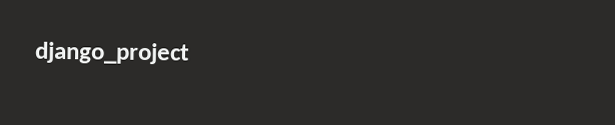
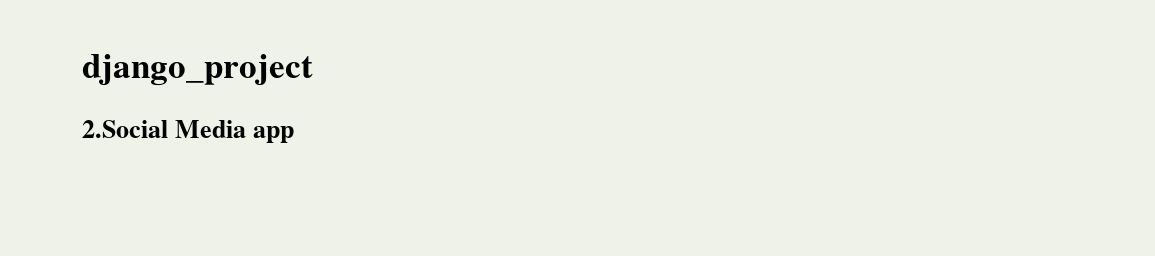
(190, 53) none -> [82,120,295,143] // 2.Social Media app

